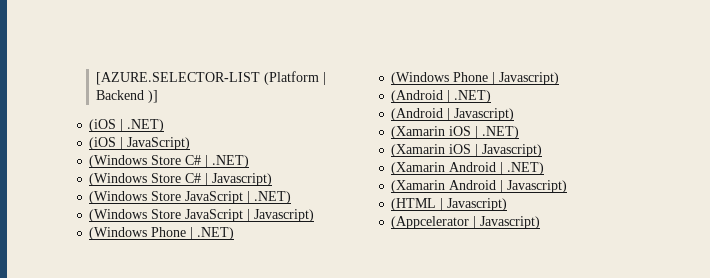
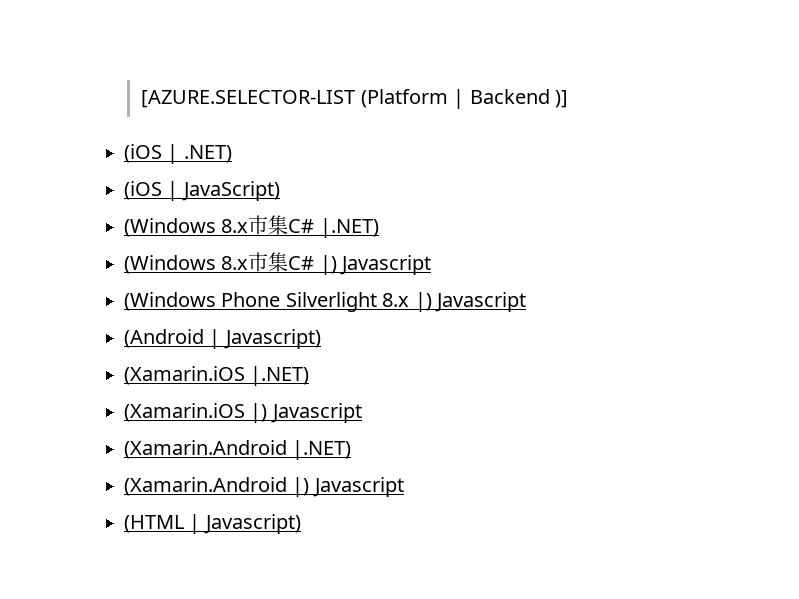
[151,155,250,168] [89,173,273,186] [89,191,292,204] [89,209,315,222] [89,227,235,240] [391,72,560,85] [391,90,492,103] [391,108,515,121] [391,126,520,139] [391,144,543,157] [391,162,545,175] [391,180,568,193] Store C# | .NET) // (Windows Store C# | Javascript) // (Windows Store JavaScript | .NET) // (Windows Store JavaScript | Javascript) // (Windows Phone | .NET) // (Windows Phone | Javascript) // (Android | .NET) // (Android | Javascript) // (Xamarin iOS | .NET) // (Xamarin iOS | Javascript) // (Xamarin Android | .NET) // (Xamarin Android | Javascript) -> [221,215,379,238] [124,252,432,275] [124,292,526,312] [124,329,321,349] [124,366,310,386] [124,403,362,423] [124,440,352,460] [124,477,404,497] 8.x市集C# |.NET) // (Windows 8.x市集C# |) Javascript // (Windows Phone Silverlight 8.x |) Javascript // (Android | Javascript) // (Xamarin.iOS |.NET) // (Xamarin.iOS |) Javascript // (Xamarin.Android |.NET) // (Xamarin.Android |) Javascript
[391,216,541,229] // (Appcelerator | Javascript) -> (301, 524) none

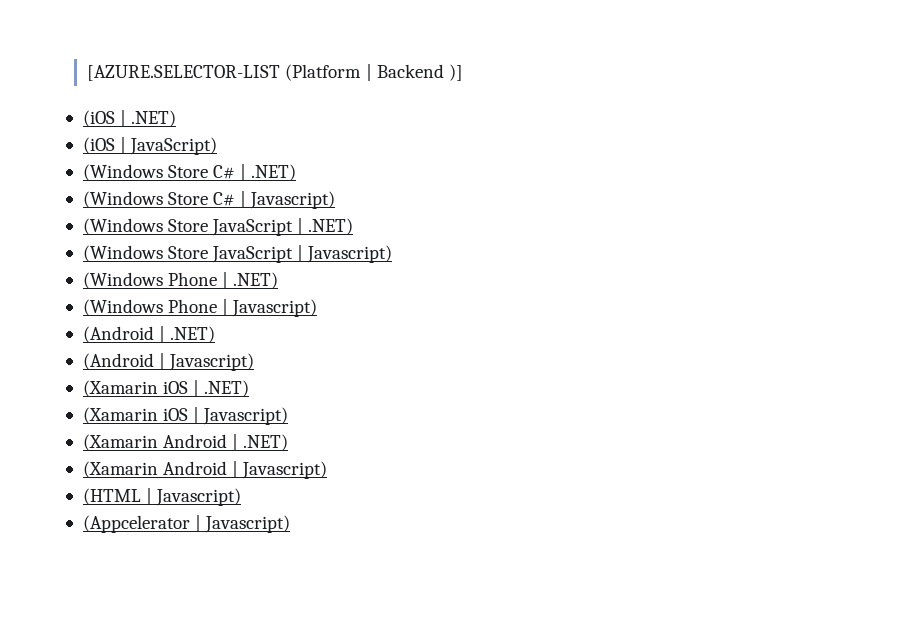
[221,215,379,238] [124,252,432,275] [124,292,526,312] [124,329,321,349] [124,366,310,386] [124,403,362,423] [124,440,352,460] [124,477,404,497] 8.x市集C# |.NET) // (Windows 8.x市集C# |) Javascript // (Windows Phone Silverlight 8.x |) Javascript // (Android | Javascript) // (Xamarin.iOS |.NET) // (Xamarin.iOS |) Javascript // (Xamarin.Android |.NET) // (Xamarin.Android |) Javascript -> [168,164,297,181] [82,191,336,209] [82,218,354,236] [82,245,393,263] [82,272,279,289] [82,299,318,317] [82,326,216,343] [82,353,255,371] [82,380,250,397] [82,407,289,425] [82,434,289,451] [82,461,328,479] Store C# | .NET) // (Windows Store C# | Javascript) // (Windows Store JavaScript | .NET) // (Windows Store JavaScript | Javascript) // (Windows Phone | .NET) // (Windows Phone | Javascript) // (Android | .NET) // (Android | Javascript) // (Xamarin iOS | .NET) // (Xamarin iOS | Javascript) // (Xamarin Android | .NET) // (Xamarin Android | Javascript)
(301, 524) none -> [82,515,291,533] // (Appcelerator | Javascript)

